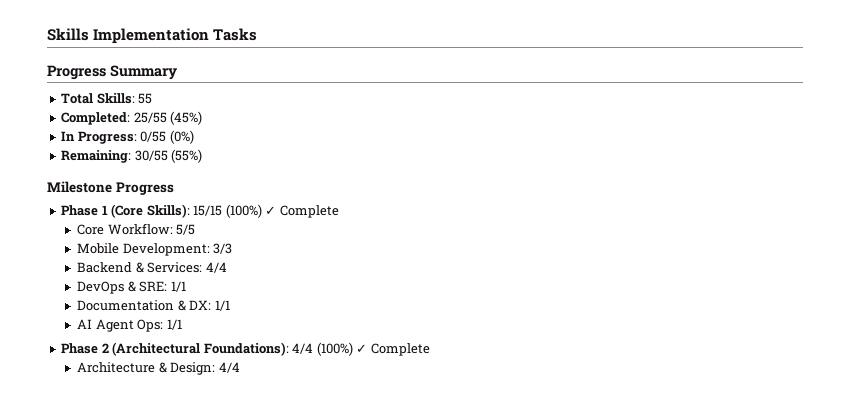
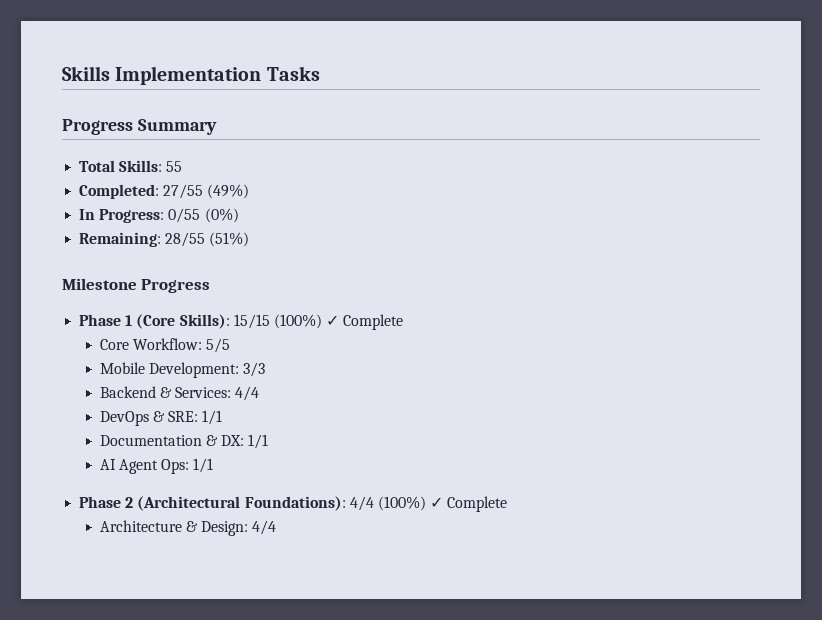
[133,111,203,125] 25/55 (45%) -> [163,184,250,199] 27/55 (49%)
[134,149,203,163] 30/55 (55%) -> [165,232,250,247] 28/55 (51%)

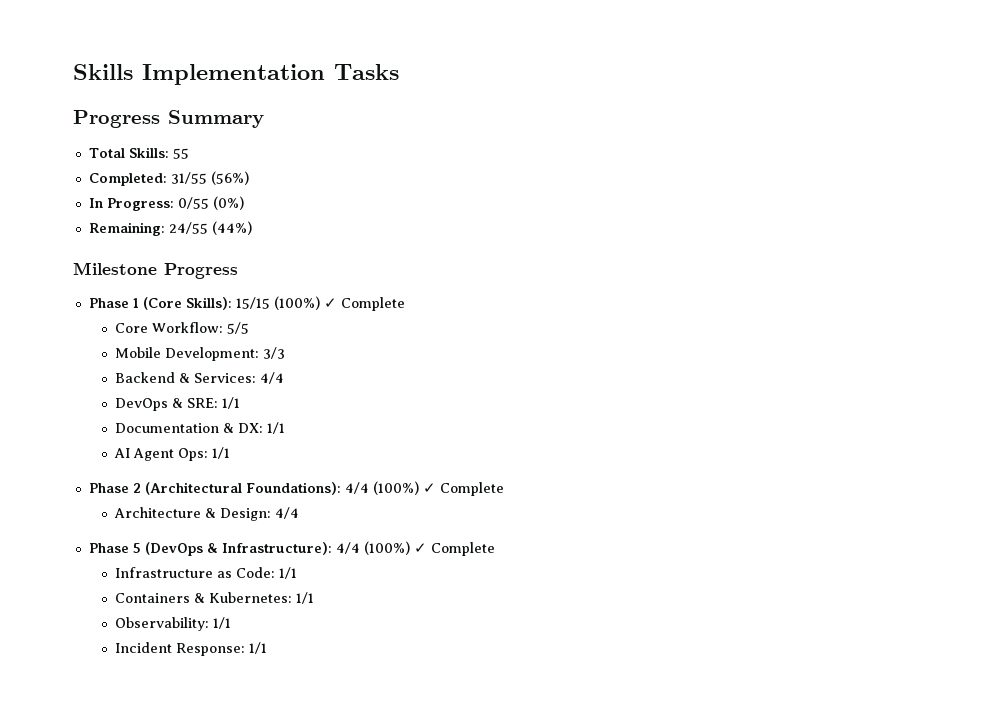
[163,184,250,199] 27/55 (49%) -> [170,171,249,185] 31/55 (56%)
[165,232,250,247] 28/55 (51%) -> [168,221,252,235] 24/55 (44%)
(277, 527) none -> [88,541,495,556] [114,567,297,579] [114,592,314,604] [114,617,231,631] [114,642,267,656] // Phase 5 (DevOps & Infrastructure): 4/4 (100%) ✓ Complete // Infrastructure as Code: 1/1 // Containers & Kubernetes: 1/1 // Observability: 1/1 // Incident Response: 1/1

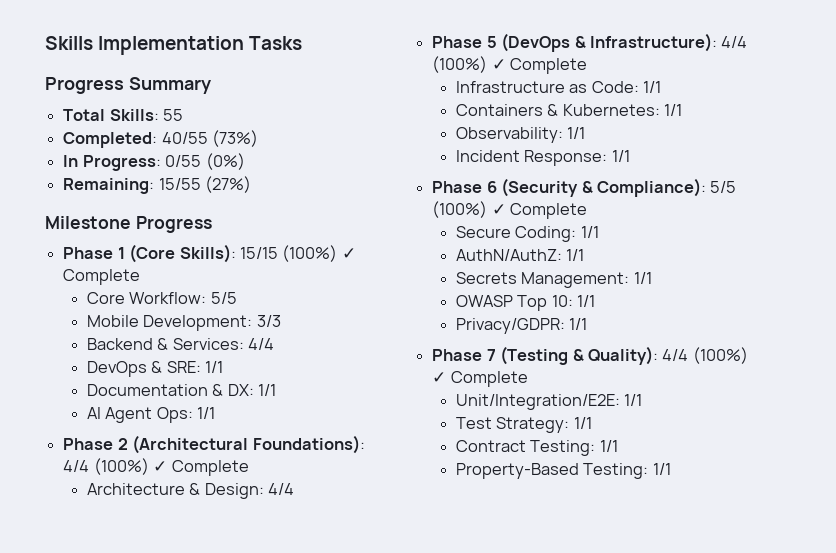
[170,171,249,185] 31/55 (56%) -> [161,130,259,147] 40/55 (73%)
[168,221,252,235] 24/55 (44%) -> [158,176,252,193] 15/55 (27%)
(267, 648) none -> [432,178,737,197] [432,201,588,219] [455,226,599,242] [455,249,585,261] [455,272,652,288] [455,295,596,311] [455,318,588,334] [432,346,748,365] [432,371,528,387] [455,394,643,410] [455,417,592,433] [455,440,618,456] [455,463,671,479] // Phase 6 (Security & Compliance): 5/5 (100%) ✓ Complete // Secure Coding: 1/1 // AuthN/AuthZ: 1/1 // Secrets Management: 1/1 // OWASP Top 10: 1/1 // Privacy/GDPR: 1/1 // Phase 7 (Testing & Quality): 4/4 (100%) ✓ Complete // Unit/Integration/E2E: 1/1 // Test Strategy: 1/1 // Contract Testing: 1/1 // Property-Based Testing: 1/1

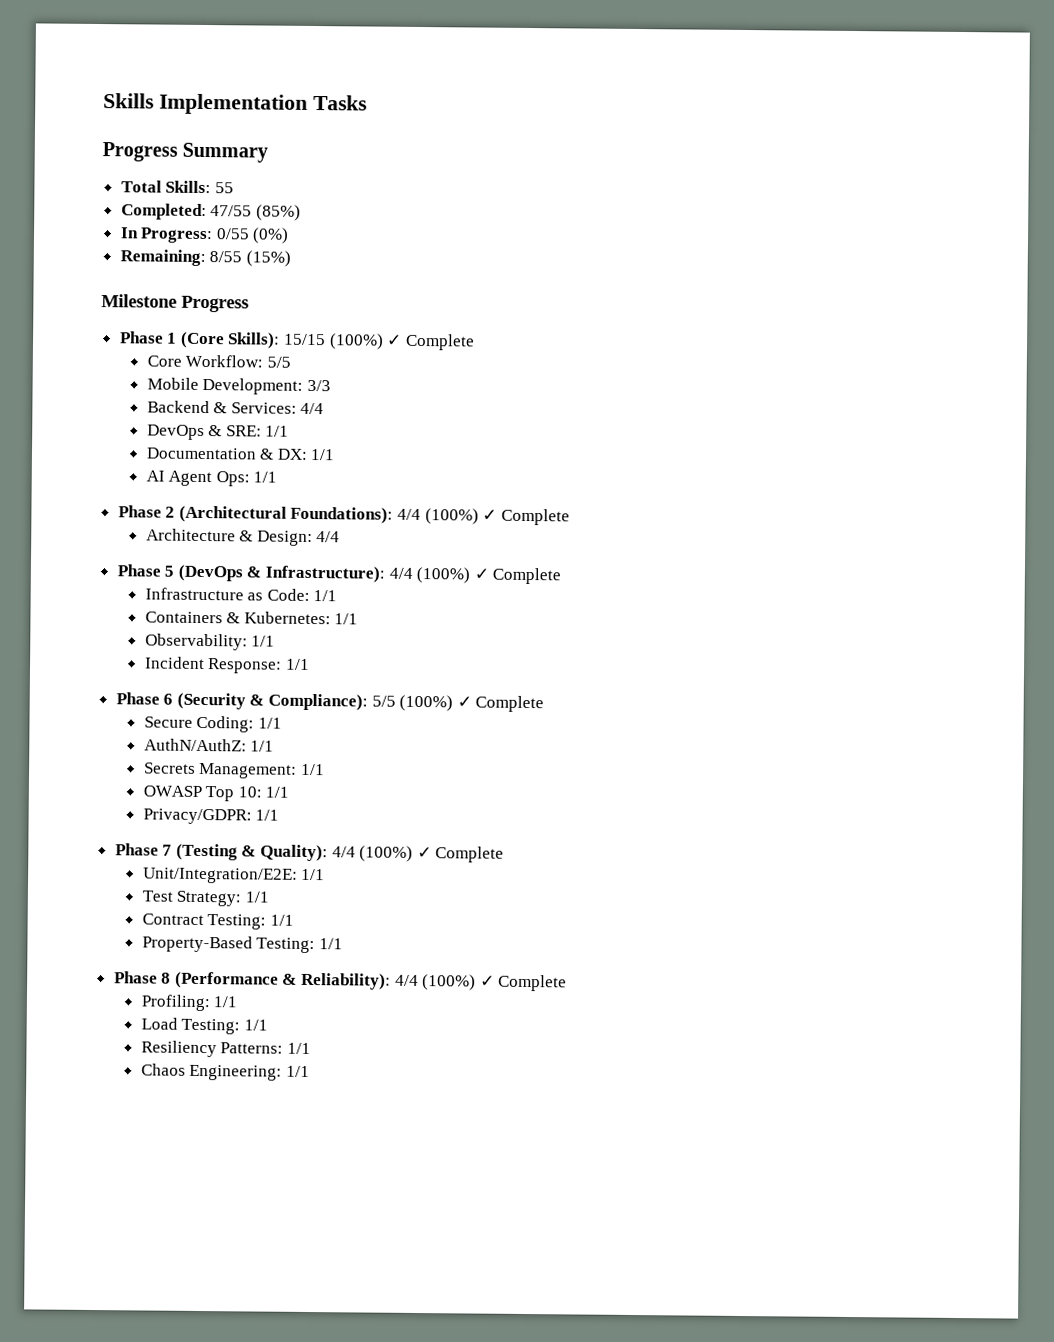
[161,130,259,147] 40/55 (73%) -> [210,204,301,221] 47/55 (85%)
[158,176,252,193] 15/55 (27%) -> [209,250,291,267] 8/55 (15%)
(671, 469) none -> [113,971,568,992] [140,994,238,1012] [140,1017,268,1035] [140,1040,311,1058] [140,1063,310,1081] // Phase 8 (Performance & Reliability): 4/4 (100%) ✓ Complete // Profiling: 1/1 // Load Testing: 1/1 // Resiliency Patterns: 1/1 // Chaos Engineering: 1/1

